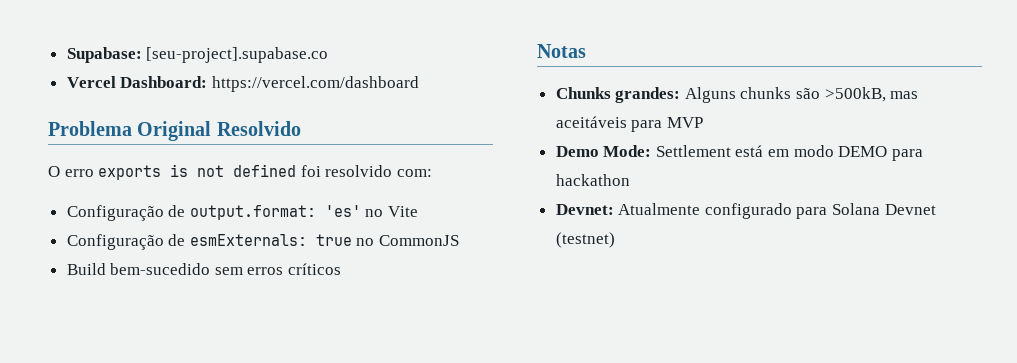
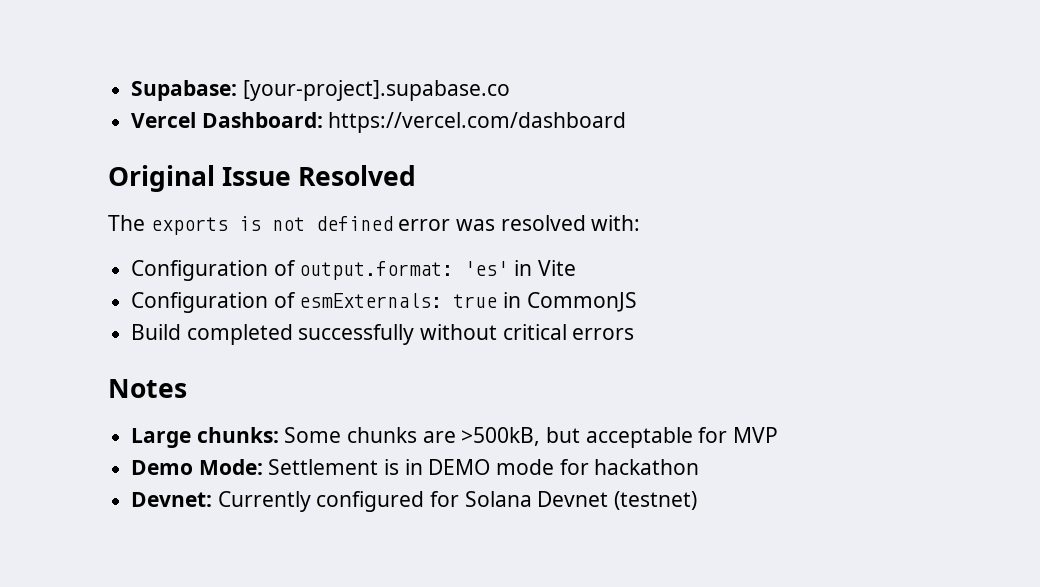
[146,47,329,63] [seu-project].supabase.co -> [242,80,510,101] [your-project].supabase.co
[48,121,301,141] [48,164,432,180] [66,205,186,221] Problema Original Resolvido // O erro exports is not defined foi resolvido com: // Configuração de -> [108,165,417,192] [108,215,641,235] [131,260,296,281] Original Issue Resolved // The exports is not defined error was resolved with: // Configuration of
[365,209,384,217] no -> [514,260,533,276] in
[66,234,186,250] Configuração de -> [131,292,296,313] Configuration of
[356,238,375,246] no -> [503,292,522,308] in
[110,263,342,275] [537,44,586,58] [555,87,919,103] [555,116,663,132] bem-sucedido sem erros críticos // Notas // Chunks grandes: Alguns chunks são >500kB, mas aceitáveis para -> [186,324,635,345] [108,379,187,398] [131,427,728,448] completed successfully without critical errors // Notes // Large chunks: Some chunks are >500kB, but acceptable for
[735,145,923,161] está em modo DEMO para -> [384,459,589,475] is in DEMO mode for
[618,203,828,219] Atualmente configurado para -> [217,491,460,512] Currently configured for

